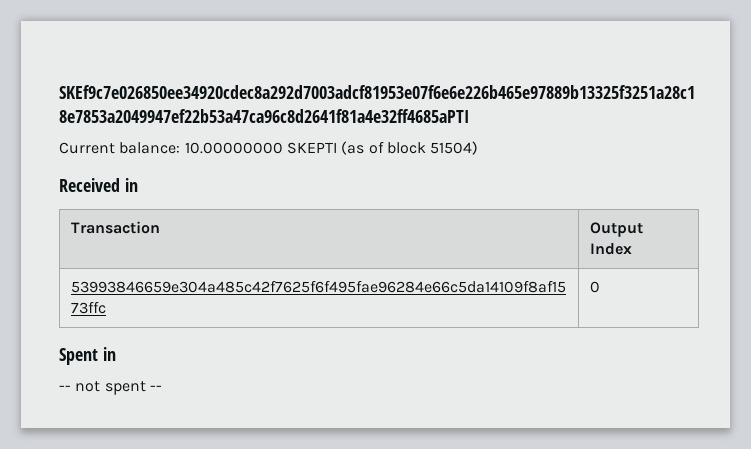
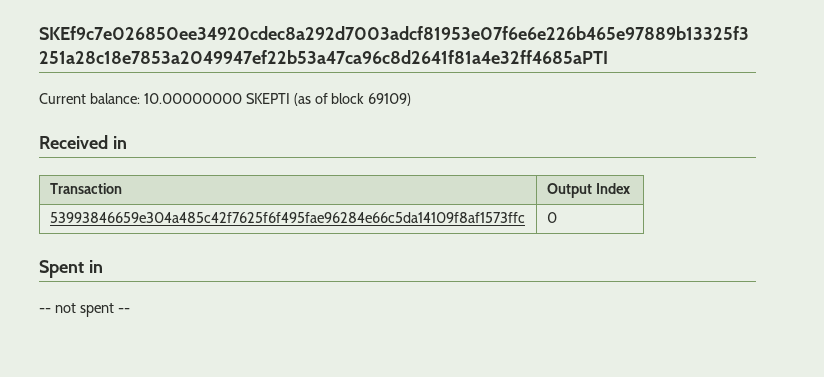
[430,141,479,155] 51504) -> [368,93,412,106] 69109)

